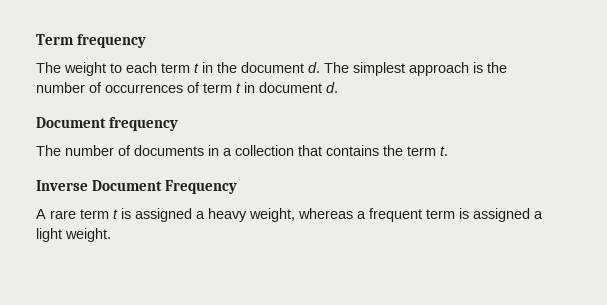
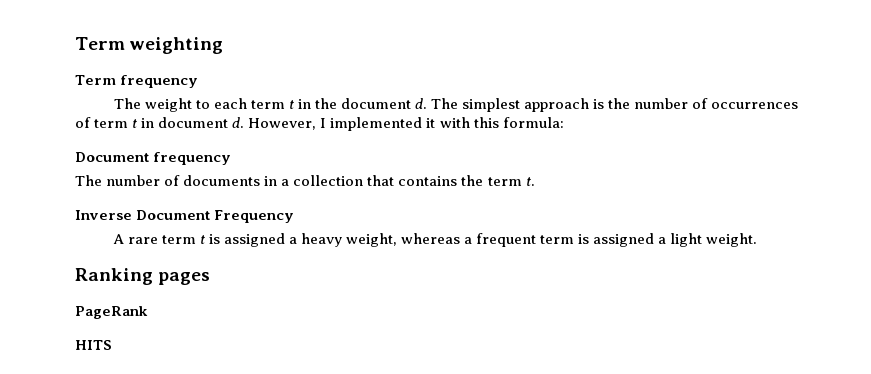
[36,34,74,45] Term -> [75,37,224,54] [75,75,116,85] Term weighting // Term
(338, 87) none -> [248,117,564,131] However, I implemented it with this formula:
(111, 235) none -> [75,268,211,285] [75,306,148,319] [75,340,112,350] // Ranking pages // PageRank // HITS

